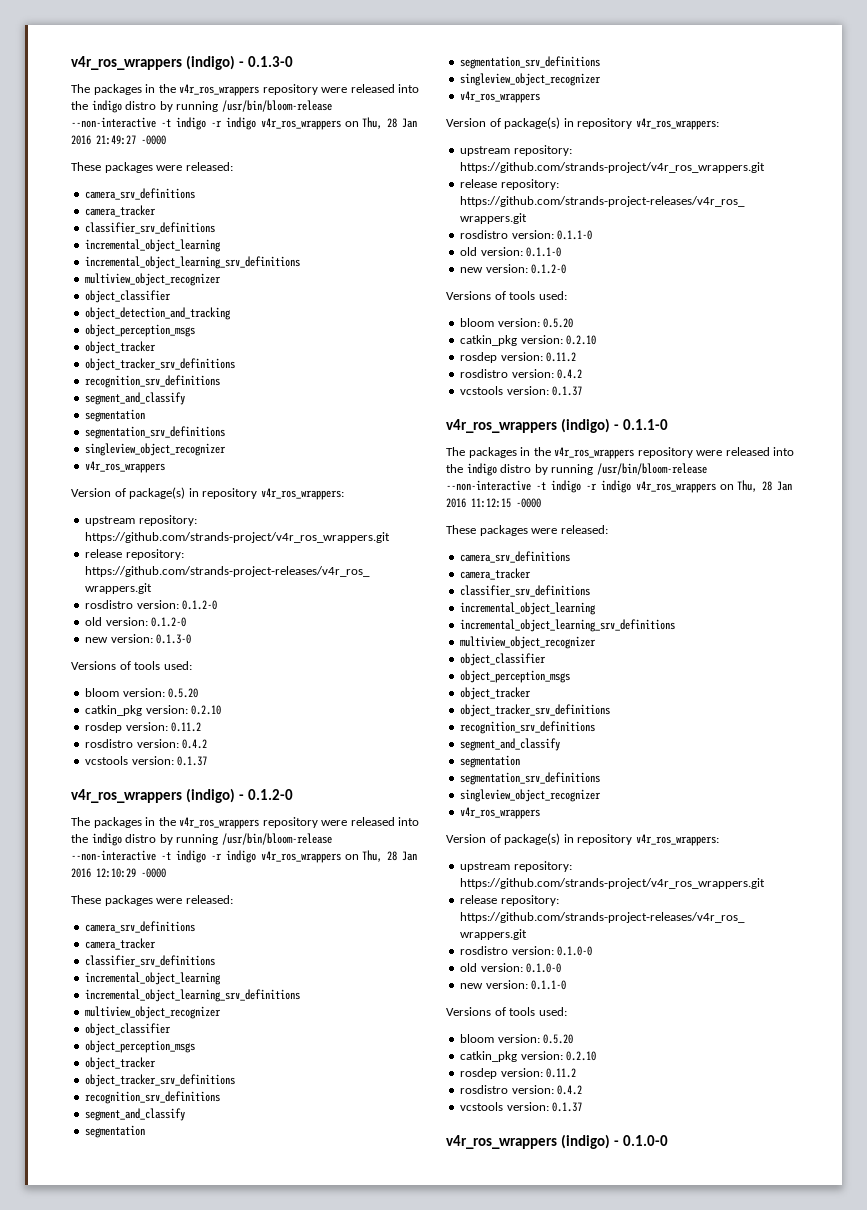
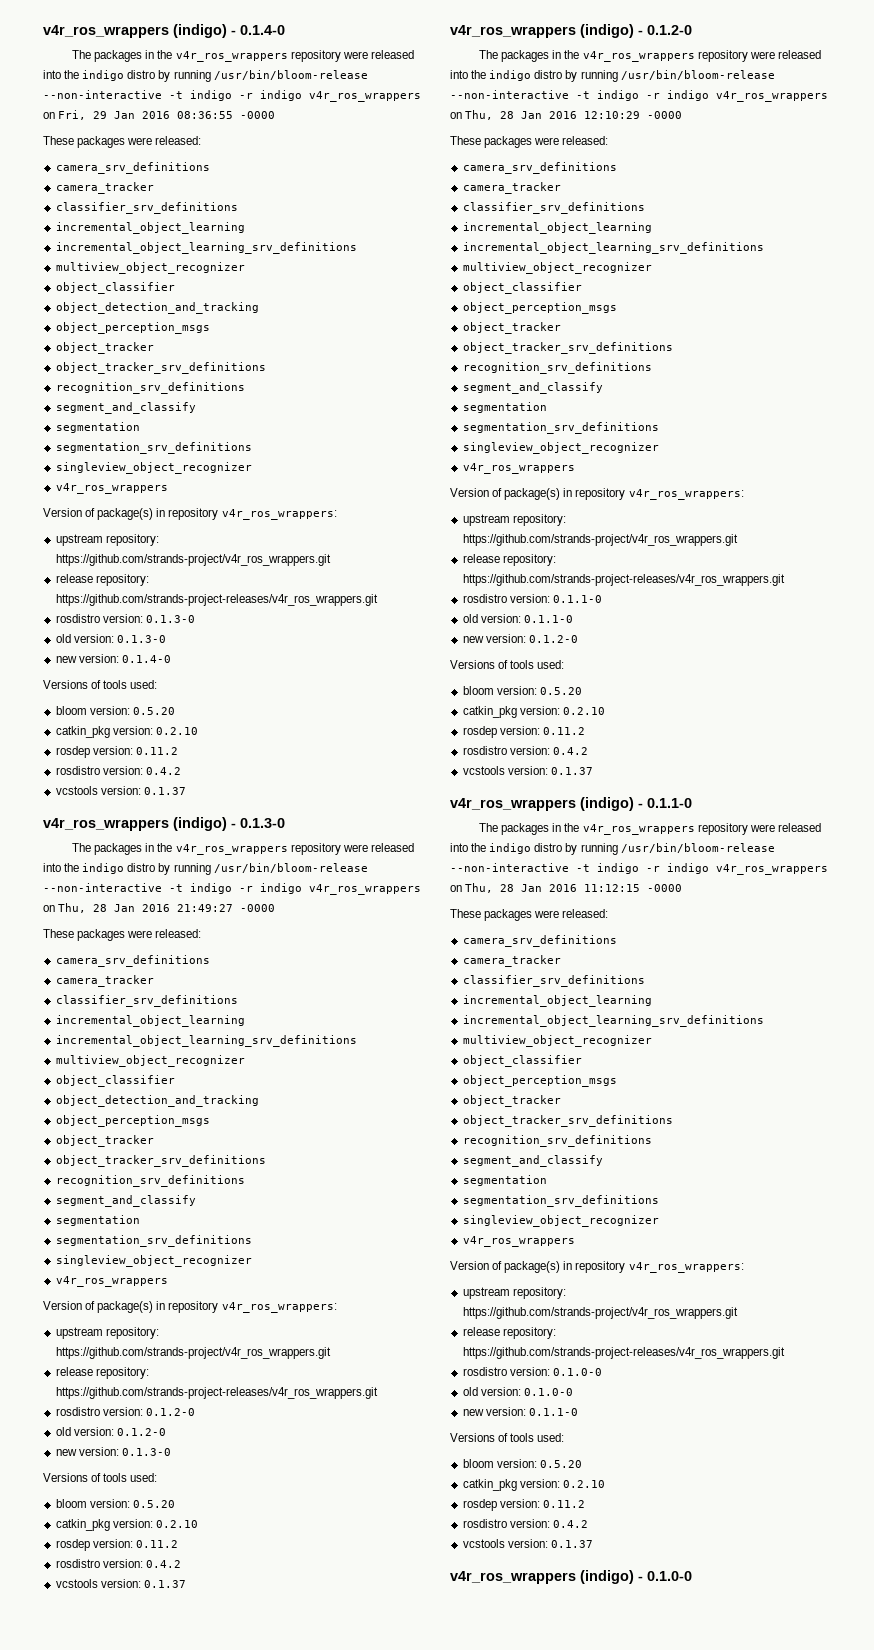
[71,55,244,70] v4r_ros_wrappers (indigo) - -> [43,24,285,38] [72,50,414,62] [43,70,368,82] [43,90,421,102] [43,110,276,120] [43,136,202,148] [55,162,210,174] [55,182,154,194] [55,202,238,214] [55,222,245,234] [55,242,357,254] [55,262,245,274] [55,282,175,294] [55,302,259,314] [55,322,210,334] [55,342,154,354] [55,362,266,374] [55,382,245,394] [55,402,196,414] [55,422,140,433] [55,442,252,454] [55,462,252,474] [55,483,168,494] [43,508,337,520] [55,534,159,546] [55,554,331,566] [55,574,149,586] [55,594,378,606] [55,614,195,623] [55,634,166,643] [55,654,171,663] [43,680,158,689] [55,706,175,715] [55,726,198,738] [55,746,178,758] [55,766,181,775] [55,786,186,795] [43,817,236,831] v4r_ros_wrappers (indigo) - 0.1.4-0 // The packages in the v4r_ros_wrappers repository were released into the indigo distro by running /usr/bin/bloom-release --non-interactive -t indigo -r indigo v4r_ros_wrappers on Fri, 29 Jan 2016 08:36:55 -0000 // These packages were released: // camera_srv_definitions // camera_tracker // classifier_srv_definitions // incremental_object_learning // incremental_object_learning_srv_definitions // multiview_object_recognizer // object_classifier // object_detection_and_tracking // object_perception_msgs // object_tracker // object_tracker_srv_definitions // recognition_srv_definitions // segment_and_classify // segmentation // segmentation_srv_definitions // singleview_object_recognizer // v4r_ros_wrappers // Version of package(s) in repository v4r_ros_wrappers: // upstream repository: https://github.com/strands-project/v4r_ros_wrappers.git // release repository: https://github.com/strands-project-releases/v4r_ros_wrappers.git // rosdistro version: 0.1.3-0 // old version: 0.1.3-0 // new version: 0.1.4-0 // Versions of tools used: // bloom version: 0.5.20 // catkin_pkg version: 0.2.10 // rosdep version: 0.11.2 // rosdistro version: 0.4.2 // vcstools version: 0.1.37 // v4r_ros_wrappers (indigo) -

